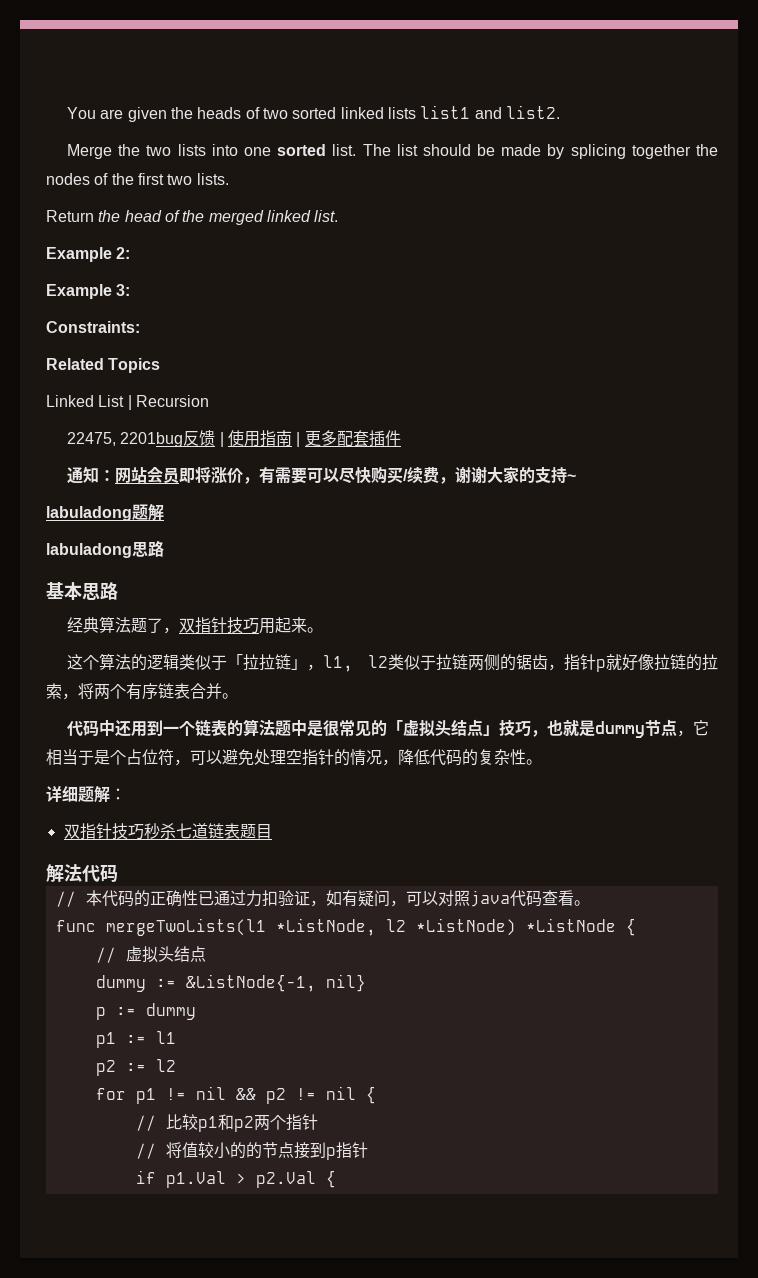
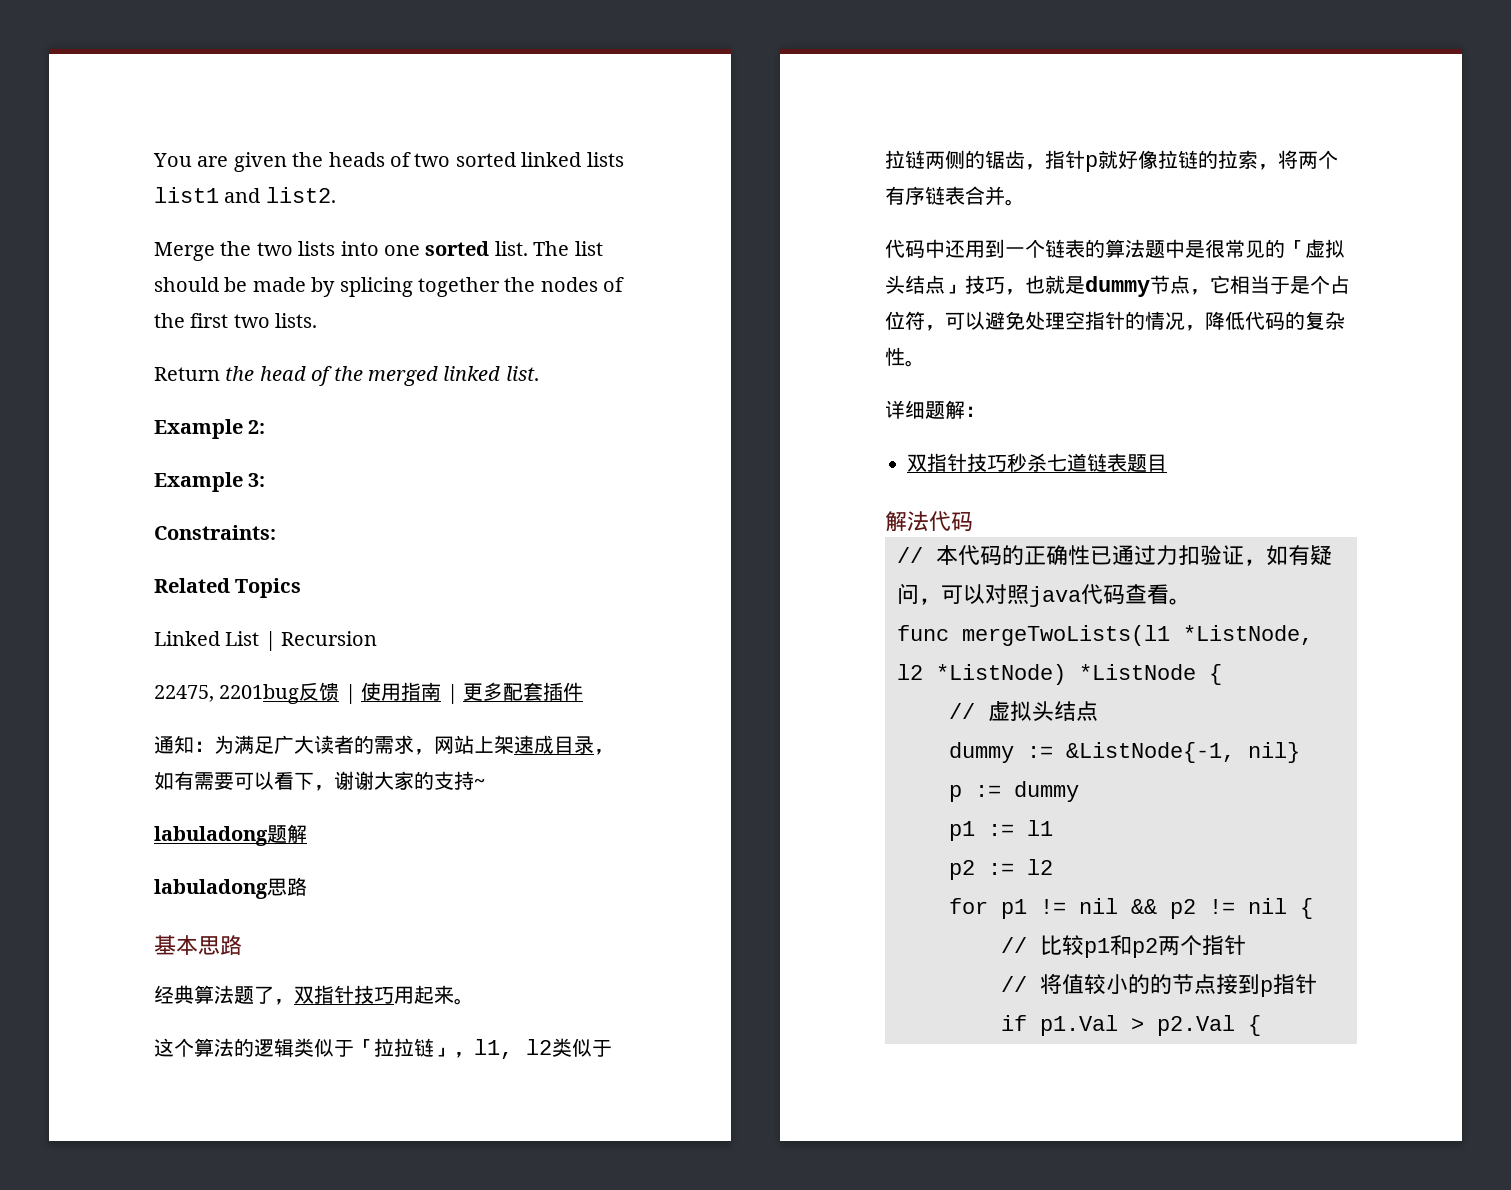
[115,466,440,484] 网站会员即将涨价，有需要可以尽快购买/续费 -> [214,735,614,755] [154,771,314,790] 为满足广大读者的需求，网站上架速成目录，如有需要可以看下

